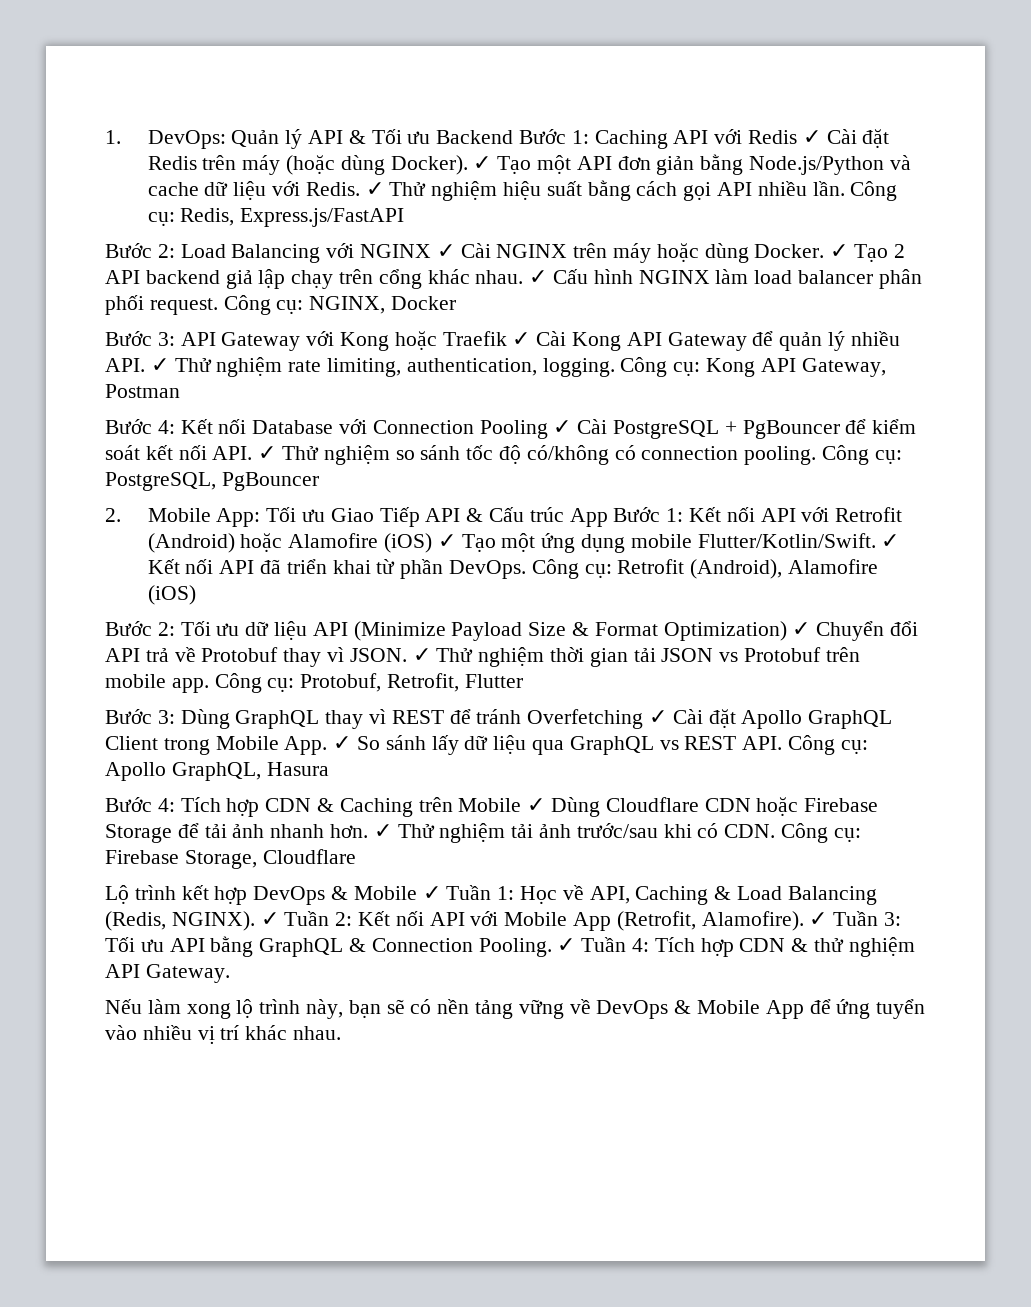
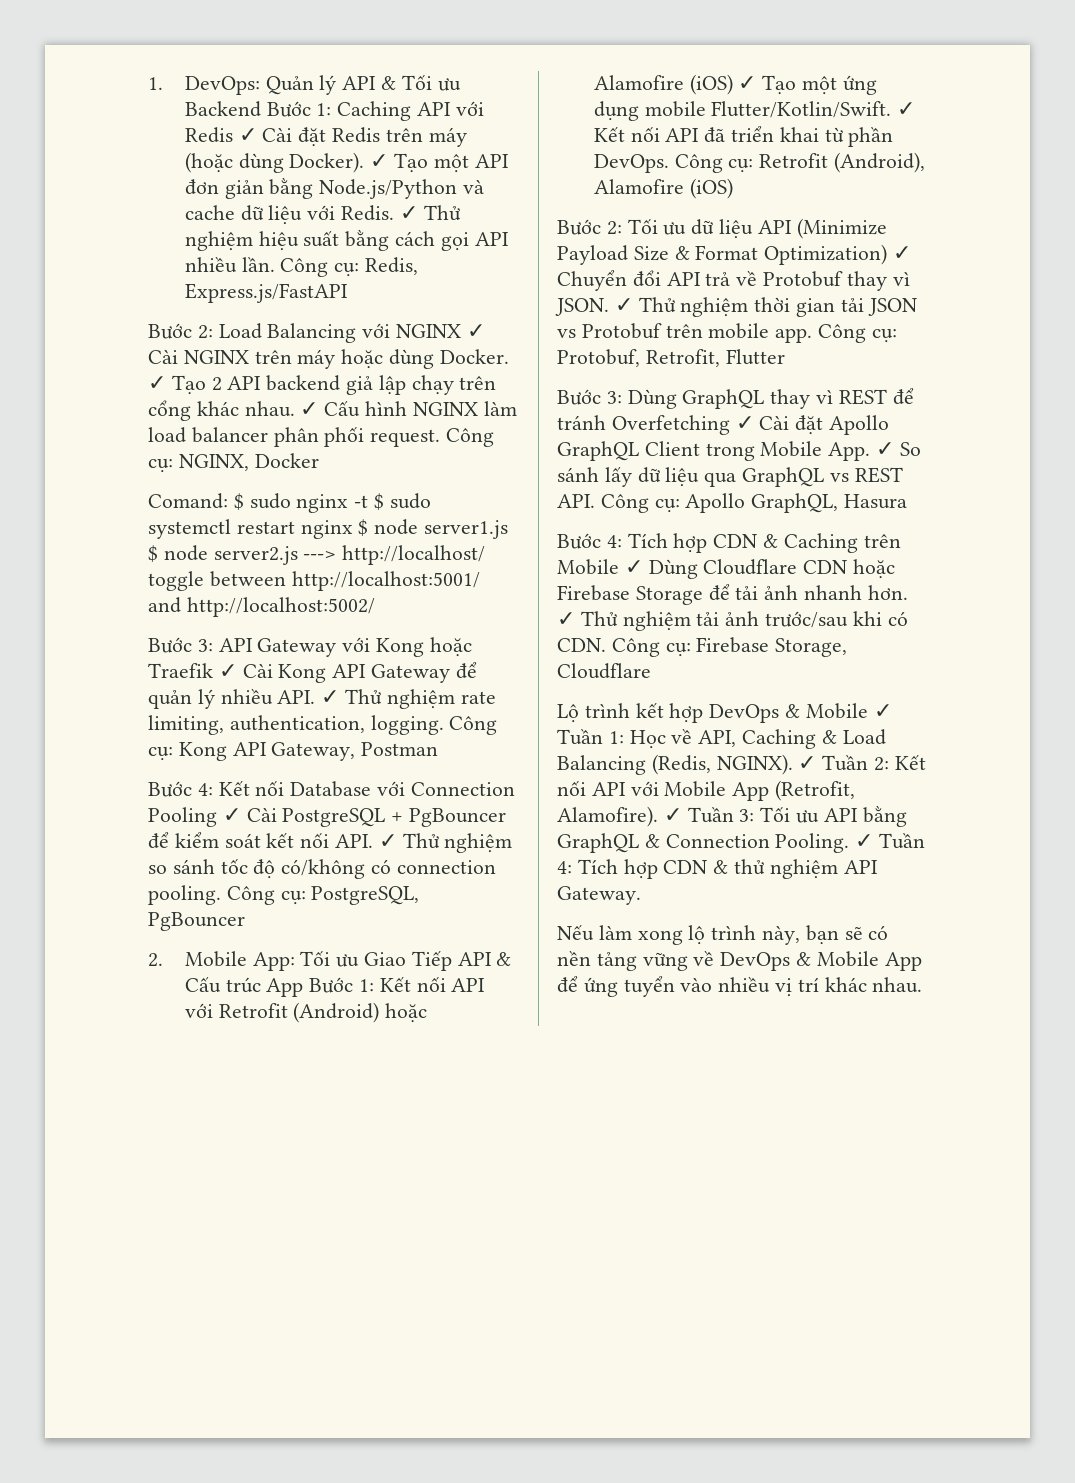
(457, 303) none -> [148,493,431,513] [148,519,509,539] [148,545,486,565] [148,571,480,591] [148,597,375,617] // Comand: $ sudo nginx -t $ sudo systemctl restart nginx $ node server1.js $ node server2.js ---> http://localhost/ toggle between http://localhost:5001/ and http://localhost:5002/

